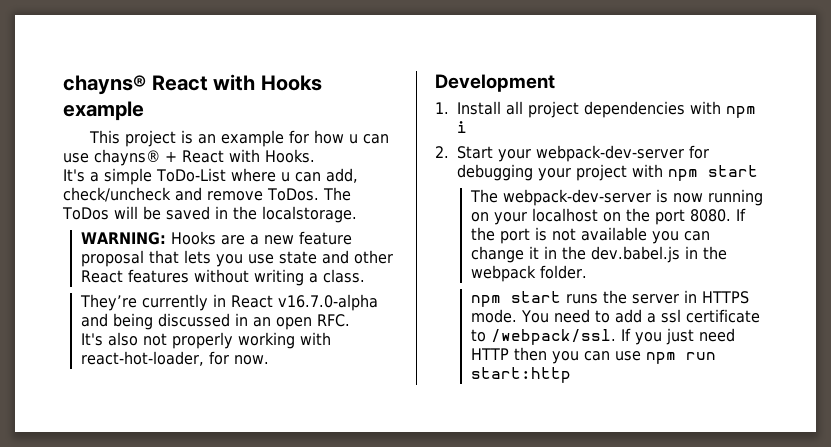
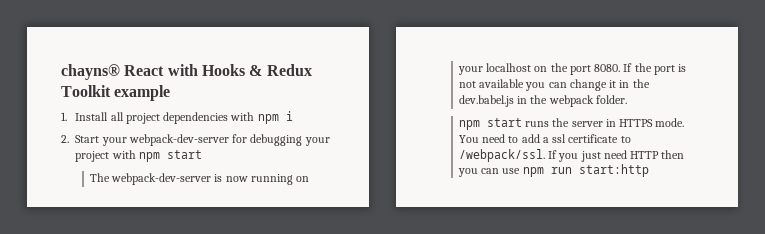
[63,101,144,121] [89,130,390,147] [63,149,315,166] [63,168,358,185] [63,187,351,202] [62,206,357,223] [81,231,353,245] [81,250,394,267] [81,269,366,286] [80,294,379,311] [81,313,351,330] [81,332,332,349] [81,351,270,366] [435,74,555,92] example // This project is an example for how u can use chayns® + React with Hooks. // It's a simple ToDo-List where u can add, check/uncheck and remove ToDos. The ToDos will be saved in the localstorage. // WARNING: Hooks are a new feature proposal that lets you use state and other React features without writing a class. // They’re currently in React v16.7.0-alpha and being discussed in an open RFC. // It's also not properly working with react-hot-loader, for now. // Development -> [249,64,312,76] [61,85,171,101] & Redux Toolkit example

